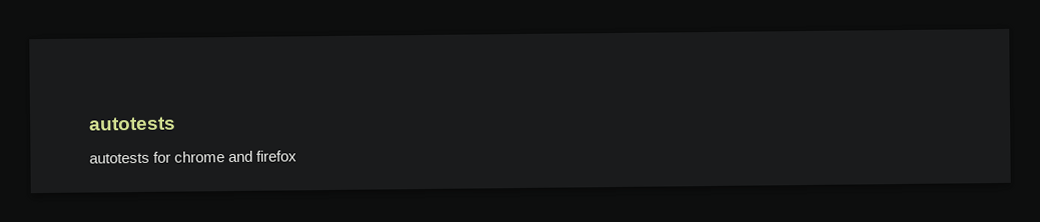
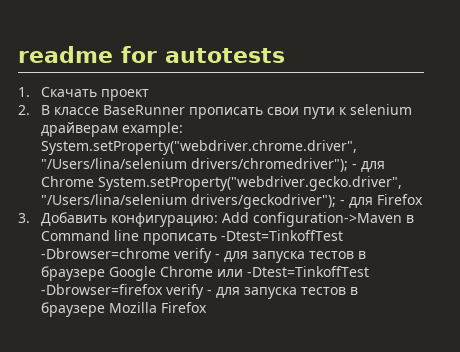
(89, 123) none -> [18,46,157,63] readme for
[89,150,298,164] autotests for chrome and firefox -> [18,87,150,101] [18,104,413,119] [41,122,184,137] [41,140,358,155] [41,158,386,172] [41,176,403,191] [41,194,424,209] [18,212,415,227] [41,230,344,245] [41,248,367,263] [41,266,370,281] [41,284,359,299] [41,302,208,317] 1. Скачать проект // 2. В классе BaseRunner прописать свои пути к selenium драйверам example: System.setProperty("webdriver.chrome.driver", "/Users/lina/selenium drivers/chromedriver"); - для Chrome System.setProperty("webdriver.gecko.driver", "/Users/lina/selenium drivers/geckodriver"); - для Firefox // 3. Добавить конфигурацию: Add configuration->Maven в Command line прописать -Dtest=TinkoffTest -Dbrowser=chrome verify - для запуска тестов в браузере Google Chrome или -Dtest=TinkoffTest -Dbrowser=firefox verify - для запуска тестов в браузере Mozilla Firefox

